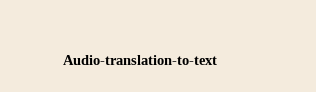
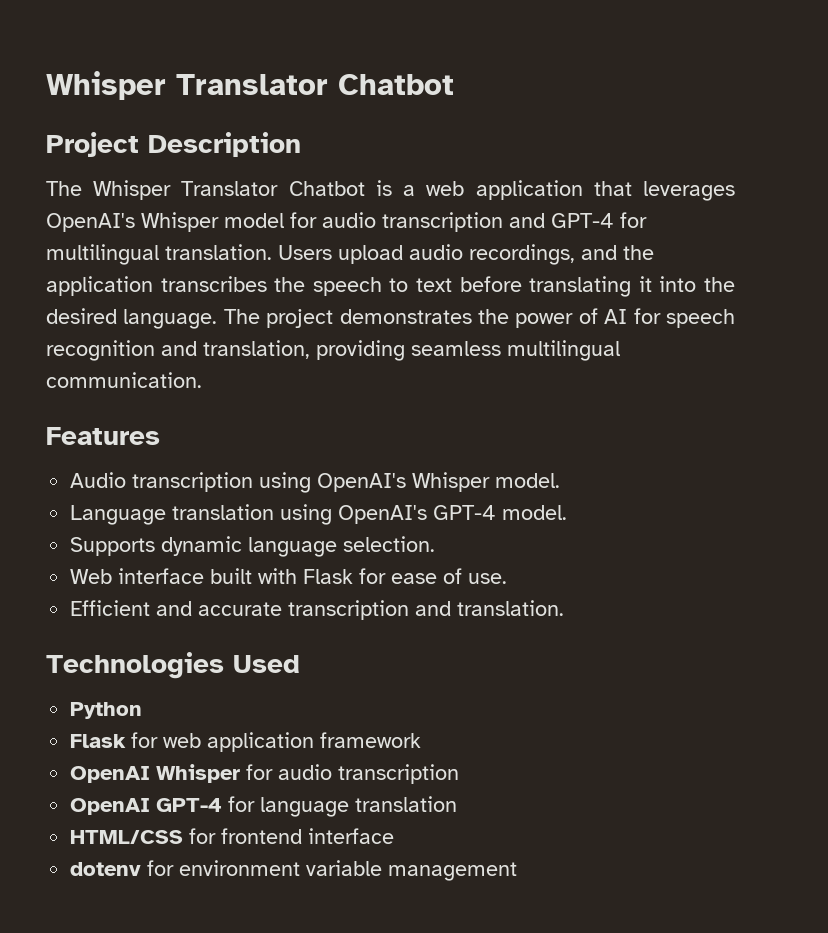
[63,55,217,65] Audio-translation-to-text -> [46,71,454,100] [46,132,301,157] [46,180,735,201] [46,212,647,232] [46,244,654,265] [46,276,736,297] [46,308,735,329] [46,340,620,361] [46,372,202,388] [46,427,160,445] [70,472,561,493] [70,504,568,525] [70,536,436,557] [70,568,508,584] [70,600,565,620] [46,652,300,679] [70,702,143,719] [70,732,422,752] [70,764,460,784] [70,796,458,817] [70,828,395,844] [70,860,518,881] Whisper Translator Chatbot // Project Description // The Whisper Translator Chatbot is a web application that leverages OpenAI's Whisper model for audio transcription and GPT-4 for multilingual translation. Users upload audio recordings, and the application transcribes the speech to text before translating it into the desired language. The project demonstrates the power of AI for speech recognition and translation, providing seamless multilingual communication. // Features // Audio transcription using OpenAI's Whisper model. // Language translation using OpenAI's GPT-4 model. // Supports dynamic language selection. // Web interface built with Flask for ease of use. // Efficient and accurate transcription and translation. // Technologies Used // Python // Flask for web application framework // OpenAI Whisper for audio transcription // OpenAI GPT-4 for language translation // HTML/CSS for frontend interface // dotenv for environment variable management

